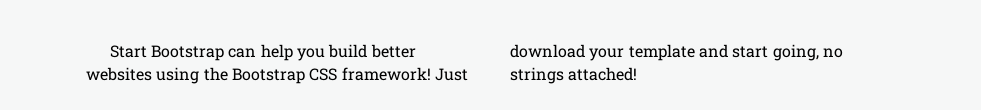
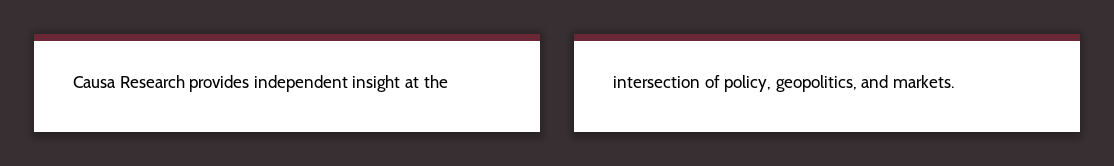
[109,44,416,61] [86,67,468,84] [510,44,843,61] [510,67,638,84] Start Bootstrap can help you build better websites using the Bootstrap CSS framework! Just download your template and start going, no strings attached! -> [73,75,954,92] Causa Research provides independent insight at the intersection of policy, geopolitics, and markets.

